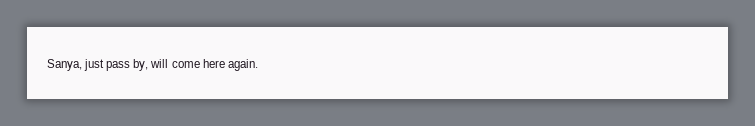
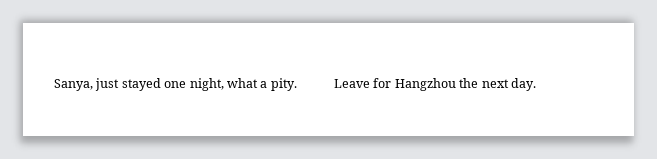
[106,59,258,71] pass by, will come here again. -> [121,78,536,91] stayed one night, what a pity. Leave for Hangzhou the next day.

